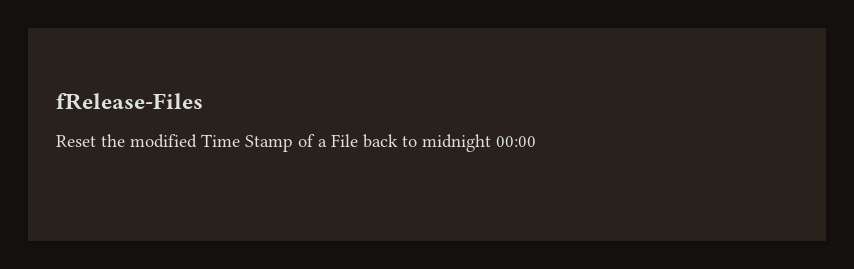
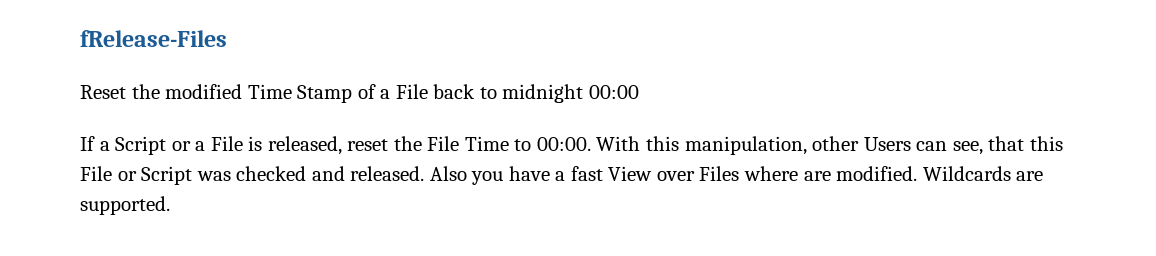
(536, 141) none -> [80,136,1063,155] [80,166,1044,185] [80,196,170,215] // If a Script or a File is released, reset the File Time to 00:00. With this manipulation, other Users can see, that this File or Script was checked and released. Also you have a fast View over Files where are modified. Wildcards are supported.

